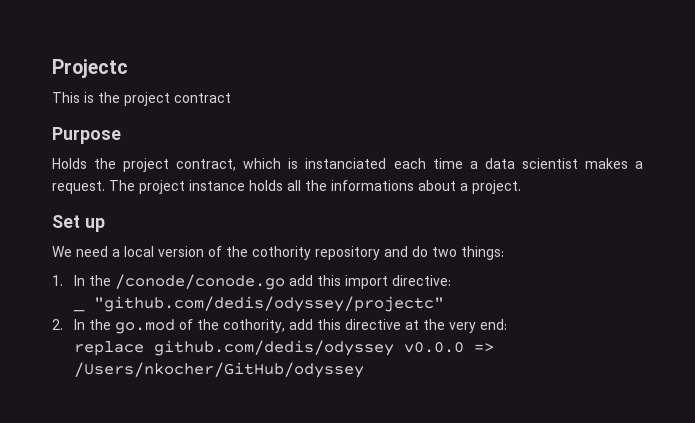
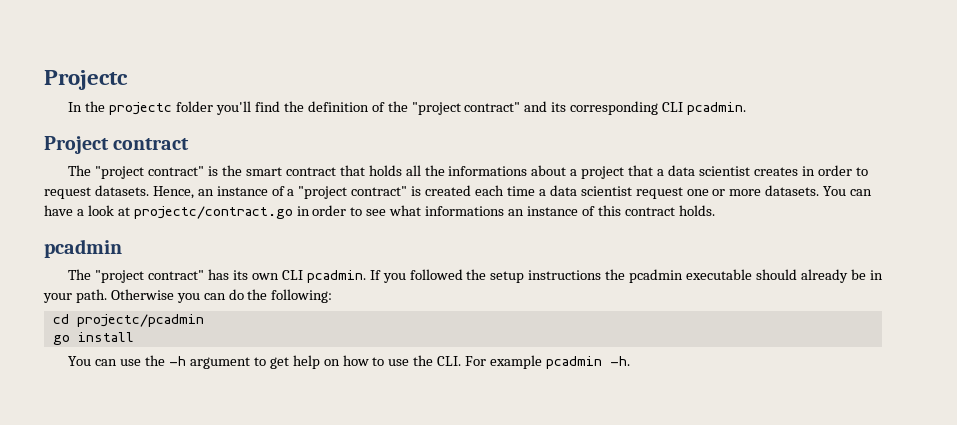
[52,92,80,103] This -> [68,101,747,115] [44,136,190,154] [68,165,205,179] In the projectc folder you'll find the definition of the "project contract" and its corresponding CLI pcadmin. // Project contract // The "project contract"
[124,92,231,106] [52,127,121,144] [52,158,644,172] [52,180,245,194] project contract // Purpose // Holds the project contract, which is instanciated each time a data scientist makes a request. The project instance -> [245,165,365,176] smart contract that
[472,180,521,194] [52,215,105,232] [52,246,504,260] [52,274,451,290] [72,296,444,312] [52,319,507,334] [73,340,494,356] [73,362,364,378] project. // Set up // We need a local version of the cothority repository and do two things: // 1. In the /conode/conode.go add this import directive: // _ "github.com/dedis/odyssey/projectc" // 2. In the go.mod of the cothority, add this directive at the very end: // replace github.com/dedis/odyssey v0.0.0 => /Users/nkocher/GitHub/odyssey -> [581,165,868,179] [44,185,873,199] [44,205,715,219] [44,239,122,258] [68,269,883,283] [43,289,333,303] [52,314,204,327] [52,332,134,345] [68,355,630,369] project that a data scientist creates in order to request datasets. Hence, an instance of a "project contract" is created each time a data scientist request one or more datasets. You can have a look at projectc/contract.go in order to see what informations an instance of this contract holds. // pcadmin // The "project contract" has its own CLI pcadmin. If you followed the setup instructions the pcadmin executable should already be in your path. Otherwise you can do the following: // cd projectc/pcadmin // go install // You can use the -h argument to get help on how to use the CLI. For example pcadmin -h.

